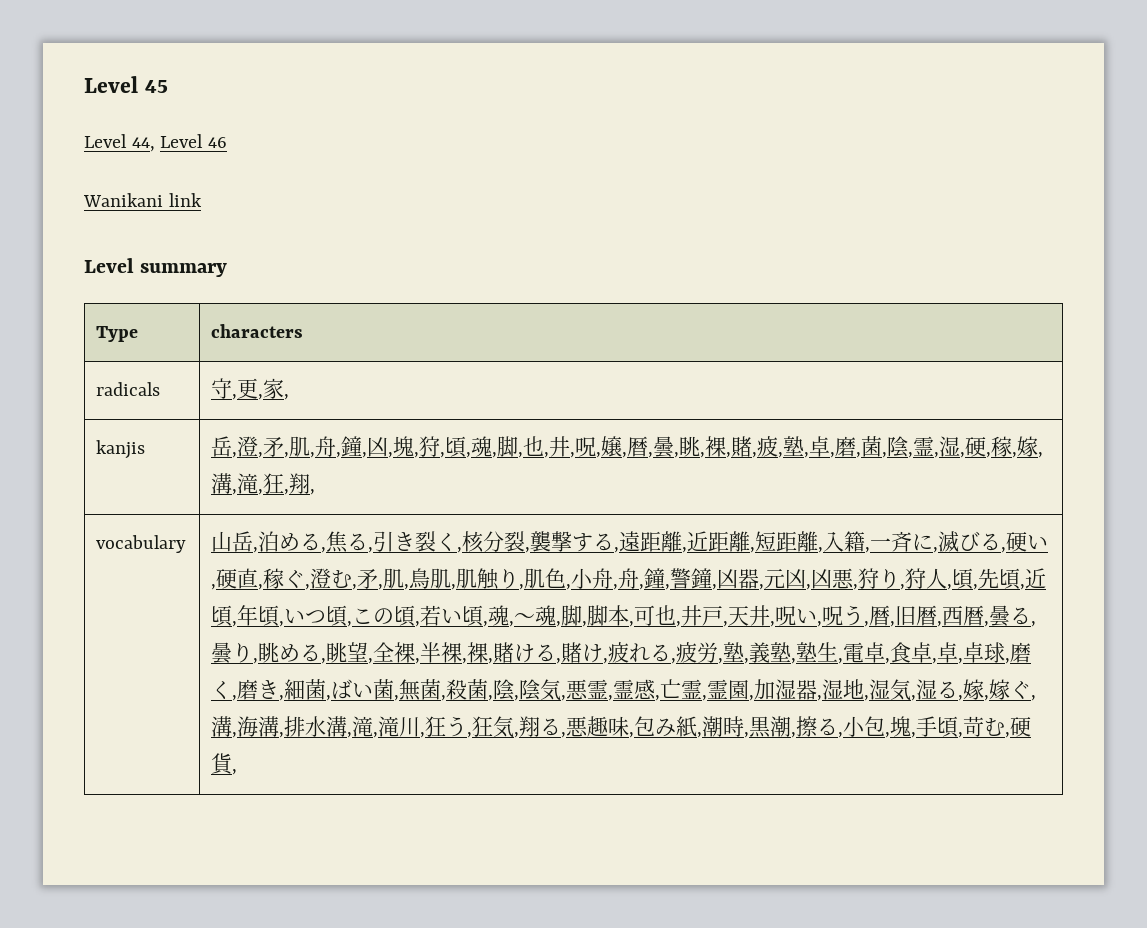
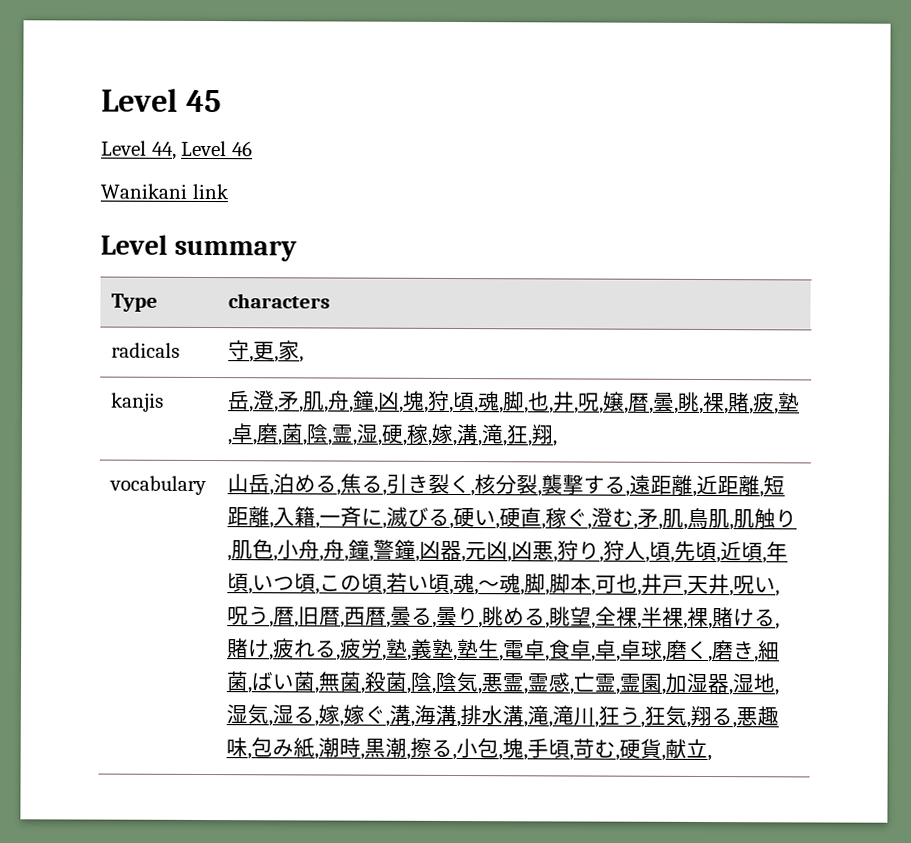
(238, 772) none -> [664,738,712,762] 献立,

